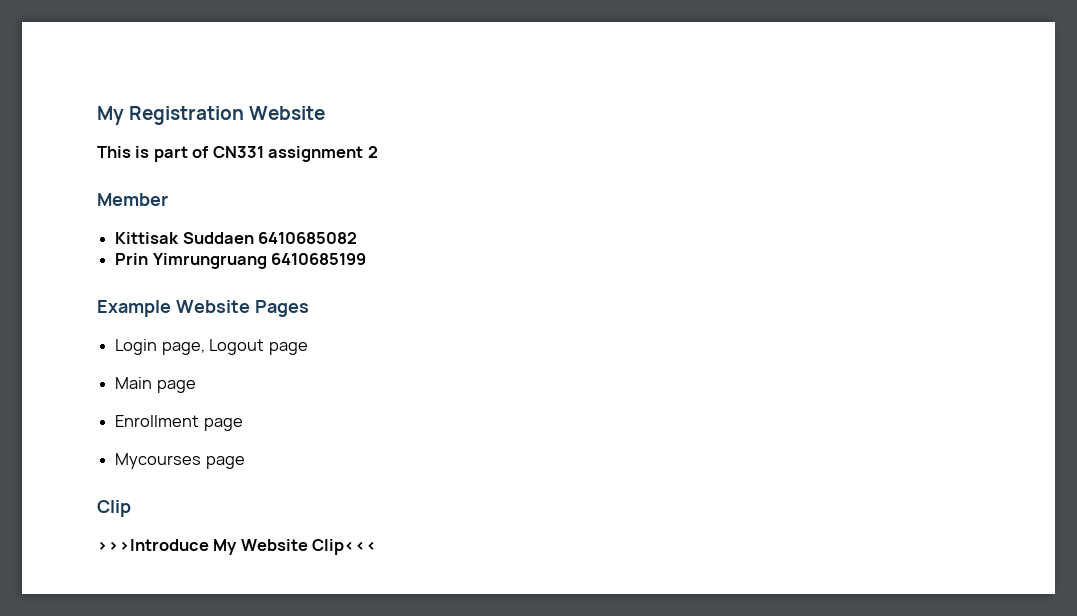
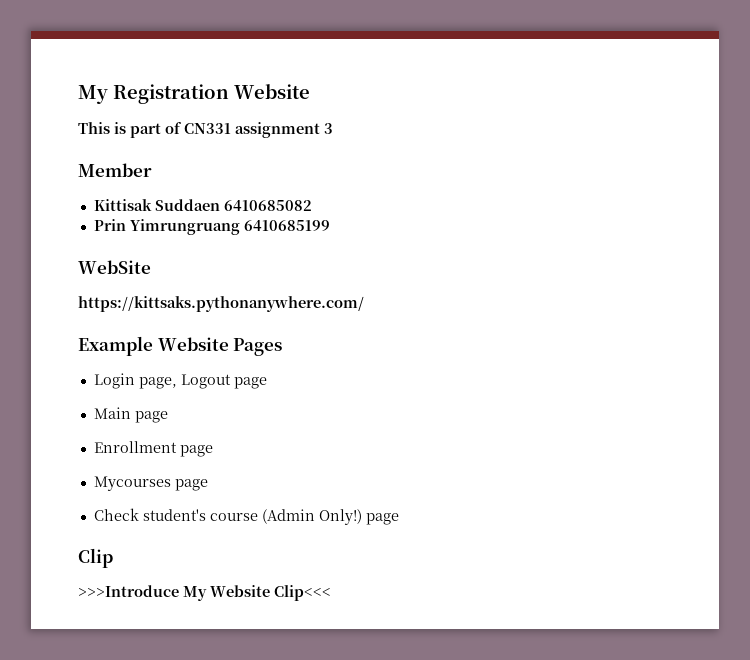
[367,146,378,158] 2 -> [324,123,333,134] 3
(367, 259) none -> [78,260,151,274] [78,296,364,312] // WebSite // https://kittsaks.pythonanywhere.com/
(245, 462) none -> [93,508,399,525] // Check student's course (Admin Only!) page

